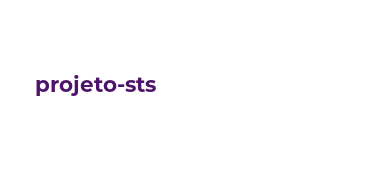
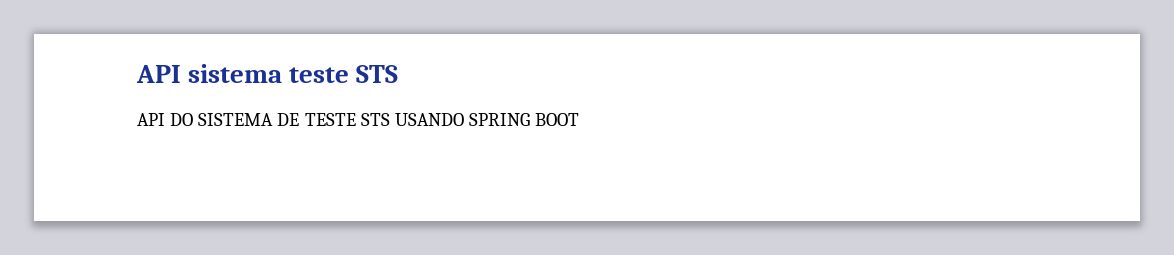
[35,75,156,96] projeto-sts -> [136,64,399,83] [137,113,580,126] API sistema teste STS // API DO SISTEMA DE TESTE STS USANDO SPRING BOOT

